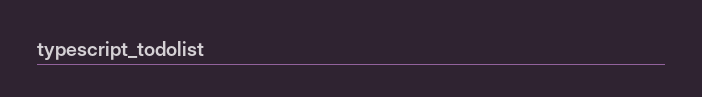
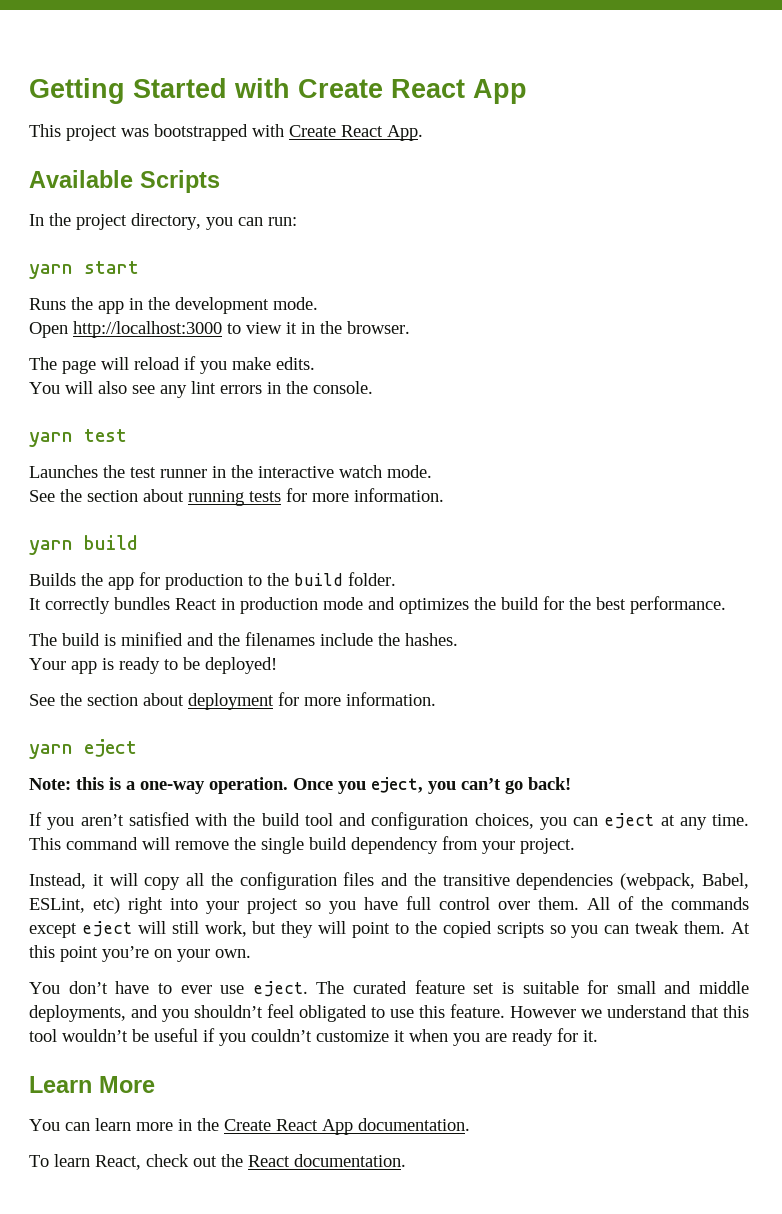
[37,41,204,60] typescript_todolist -> [29,78,527,104] [29,124,423,141] [29,170,220,193] [29,213,297,230] [29,261,139,279] [29,297,318,314] [29,321,410,338] [29,356,315,374] [29,381,373,398] [29,429,127,447] [29,465,432,478] [29,488,444,506] [29,535,138,555] [29,572,396,590] [29,596,726,614] [29,632,458,646] [29,657,277,674] [29,692,436,710] [29,739,137,759] [29,777,571,794] [29,812,749,830] [29,836,575,854] [29,872,749,890] [29,896,749,914] [29,921,751,938] [29,945,251,962] [29,980,749,997] [29,1004,749,1022] [29,1028,598,1046] [29,1076,155,1093] [29,1118,470,1135] [29,1154,406,1170] Getting Started with Create React App // This project was bootstrapped with Create React App. // Available Scripts // In the project directory, you can run: // yarn start // Runs the app in the development mode. // Open http://localhost:3000 to view it in the browser. // The page will reload if you make edits. // You will also see any lint errors in the console. // yarn test // Launches the test runner in the interactive watch mode. // See the section about running tests for more information. // yarn build // Builds the app for production to the build folder. // It correctly bundles React in production mode and optimizes the build for the best performance. // The build is minified and the filenames include the hashes. // Your app is ready to be deployed! // See the section about deployment for more information. // yarn eject // Note: this is a one-way operation. Once you eject, you can’t go back! // If you aren’t satisfied with the build tool and configuration choices, you can eject at any time. This command will remove the single build dependency from your project. // Instead, it will copy all the configuration files and the transitive dependencies (webpack, Babel, ESLint, etc) right into your project so you have full control over them. All of the commands except eject will still work, but they will point to the copied scripts so you can tweak them. At this point you’re on your own. // You don’t have to ever use eject. The curated feature set is suitable for small and middle deployments, and you shouldn’t feel obligated to use this feature. However we understand that this tool wouldn’t be useful if you couldn’t customize it when you are ready for it. // Learn More // You can learn more in the Create React App documentation. // To learn React, check out the React documentation.

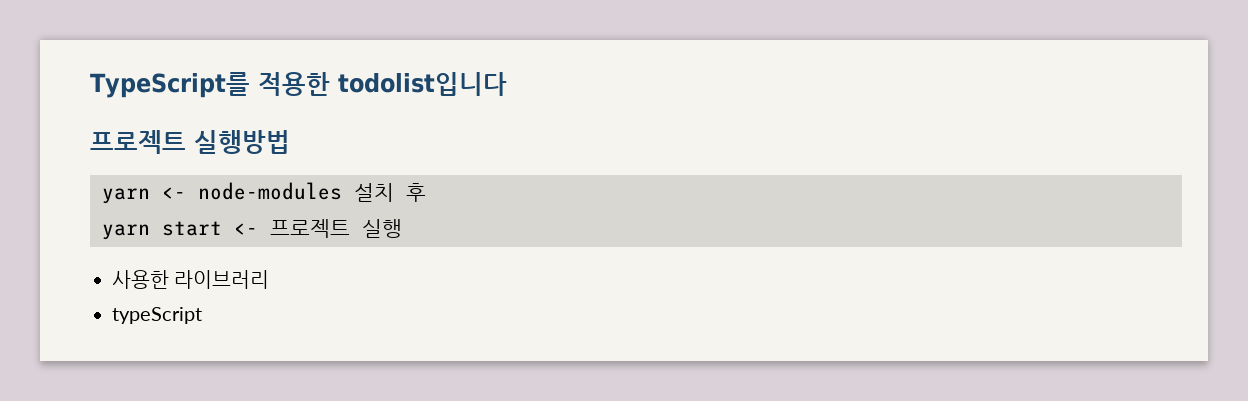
[29,78,527,104] [29,124,423,141] [29,170,220,193] [29,213,297,230] [29,261,139,279] [29,297,318,314] [29,321,410,338] [29,356,315,374] [29,381,373,398] [29,429,127,447] [29,465,432,478] [29,488,444,506] [29,535,138,555] [29,572,396,590] [29,596,726,614] [29,632,458,646] [29,657,277,674] [29,692,436,710] [29,739,137,759] [29,777,571,794] [29,812,749,830] [29,836,575,854] [29,872,749,890] [29,896,749,914] [29,921,751,938] [29,945,251,962] [29,980,749,997] [29,1004,749,1022] [29,1028,598,1046] [29,1076,155,1093] [29,1118,470,1135] [29,1154,406,1170] Getting Started with Create React App // This project was bootstrapped with Create React App. // Available Scripts // In the project directory, you can run: // yarn start // Runs the app in the development mode. // Open http://localhost:3000 to view it in the browser. // The page will reload if you make edits. // You will also see any lint errors in the console. // yarn test // Launches the test runner in the interactive watch mode. // See the section about running tests for more information. // yarn build // Builds the app for production to the build folder. // It correctly bundles React in production mode and optimizes the build for the best performance. // The build is minified and the filenames include the hashes. // Your app is ready to be deployed! // See the section about deployment for more information. // yarn eject // Note: this is a one-way operation. Once you eject, you can’t go back! // If you aren’t satisfied with the build tool and configuration choices, you can eject at any time. This command will remove the single build dependency from your project. // Instead, it will copy all the configuration files and the transitive dependencies (webpack, Babel, ESLint, etc) right into your project so you have full control over them. All of the commands except eject will still work, but they will point to the copied scripts so you can tweak them. At this point you’re on your own. // You don’t have to ever use eject. The curated feature set is suitable for small and middle deployments, and you shouldn’t feel obligated to use this feature. However we understand that this tool wouldn’t be useful if you couldn’t customize it when you are ready for it. // Learn More // You can learn more in the Create React App documentation. // To learn React, check out the React documentation. -> [90,72,507,98] [90,130,290,154] [102,182,426,204] [102,219,402,240] [112,270,270,289] [112,307,202,324] TypeScript를 적용한 todolist입니다 // 프로젝트 실행방법 // yarn <- node-modules 설치 후 // yarn start <- 프로젝트 실행 // 사용한 라이브러리 // typeScript

